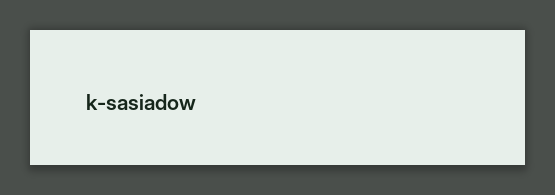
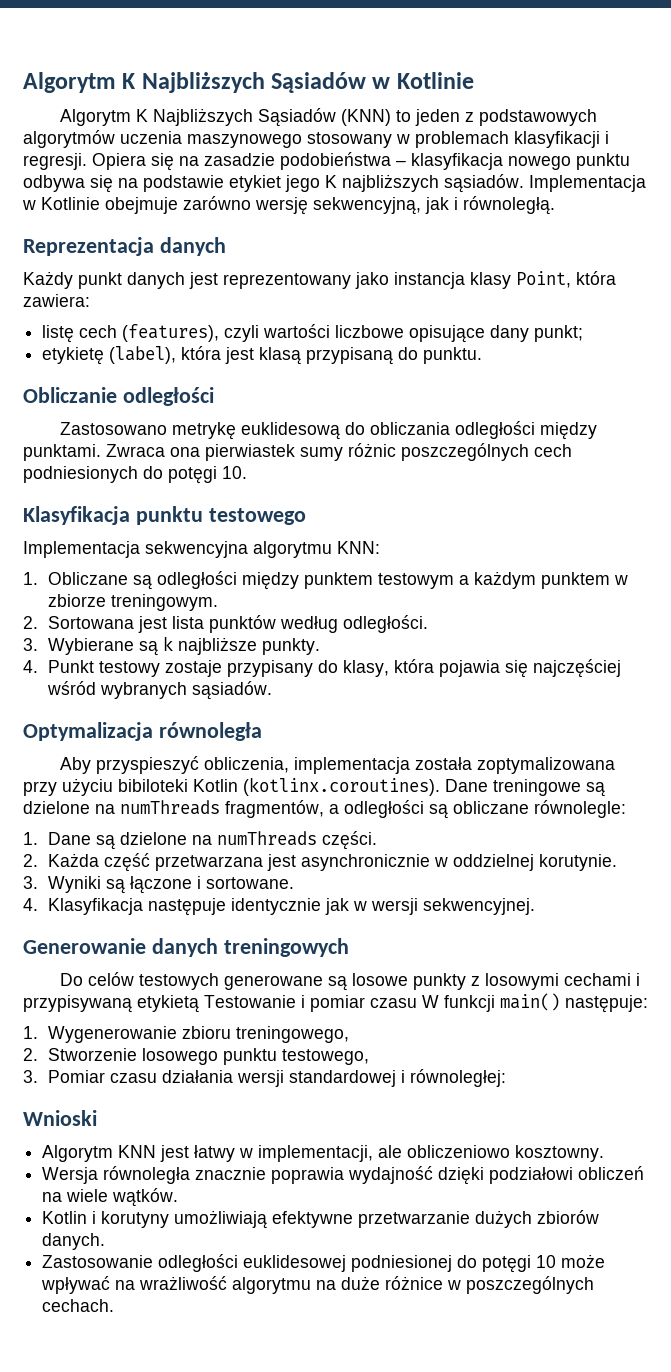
[86,94,196,110] k-sasiadow -> [23,72,474,93] [60,108,598,127] [23,130,609,148] [23,152,630,171] [23,174,646,193] [22,196,555,215] [23,237,226,256] [23,271,616,289] [23,294,90,307] [42,324,584,343] [42,346,483,365] [23,387,214,406] [60,421,598,440] [23,443,572,461] [23,466,247,484] [23,506,306,525] [23,541,380,558] [23,571,629,590] [48,594,219,611] [23,615,429,633] [23,636,321,656] [23,659,622,678] [47,681,273,700] [23,722,262,741] [60,756,616,774] [23,777,605,797] [23,800,626,819] [23,831,378,850] [23,853,618,872] [23,876,295,894] [23,898,536,916] [23,938,349,957] [60,972,641,991] [23,993,648,1013] [23,1026,350,1043] [23,1048,370,1065] [23,1069,507,1087] [23,1110,97,1126] [42,1145,605,1162] [42,1166,645,1185] [42,1188,179,1207] [42,1210,600,1229] [42,1233,106,1250] [42,1254,606,1273] [41,1276,595,1294] [42,1299,115,1312] Algorytm K Najbliższych Sąsiadów w Kotlinie // Algorytm K Najbliższych Sąsiadów (KNN) to jeden z podstawowych algorytmów uczenia maszynowego stosowany w problemach klasyfikacji i regresji. Opiera się na zasadzie podobieństwa – klasyfikacja nowego punktu odbywa się na podstawie etykiet jego K najbliższych sąsiadów. Implementacja w Kotlinie obejmuje zarówno wersję sekwencyjną, jak i równoległą. // Reprezentacja danych // Każdy punkt danych jest reprezentowany jako instancja klasy Point, która zawiera: // listę cech (features), czyli wartości liczbowe opisujące dany punkt; // etykietę (label), która jest klasą przypisaną do punktu. // Obliczanie odległości // Zastosowano metrykę euklidesową do obliczania odległości między punktami. Zwraca ona pierwiastek sumy różnic poszczególnych cech podniesionych do potęgi 10. // Klasyfikacja punktu testowego // Implementacja sekwencyjna algorytmu KNN: // 1. Obliczane są odległości między punktem testowym a każdym punktem w zbiorze treningowym. // 2. Sortowana jest lista punktów według odległości. // 3. Wybierane są k najbliższe punkty. // 4. Punkt testowy zostaje przypisany do klasy, która pojawia się najczęściej wśród wybranych sąsiadów. // Optymalizacja równoległa // Aby przyspieszyć obliczenia, implementacja została zoptymalizowana przy użyciu bibiloteki Kotlin (kotlinx.coroutines). Dane treningowe są dzielone na numThreads fragmentów, a odległości są obliczane równolegle: // 1. Dane są dzielone na numThreads części. // 2. Każda część przetwarzana jest asynchronicznie w oddzielnej korutynie. // 3. Wyniki są łączone i sortowane. // 4. Klasyfikacja następuje identycznie jak w wersji sekwencyjnej. // Generowanie danych treningowych // Do celów testowych generowane są losowe punkty z losowymi cechami i przypisywaną etykietą Testowanie i pomiar czasu W funkcji main() następuje: // 1. Wygenerowanie zbioru treningowego, // 2. Stworzenie losowego punktu testowego, // 3. Pomiar czasu działania wersji standardowej i równoległej: // Wnioski // Algorytm KNN jest łatwy w implementacji, ale obliczeniowo kosztowny. // Wersja równoległa znacznie poprawia wydajność dzięki podziałowi obliczeń na wiele wątków. // Kotlin i korutyny umożliwiają efektywne przetwarzanie dużych zbiorów danych. // Zastosowanie odległości euklidesowej podniesionej do potęgi 10 może wpływać na wrażliwość algorytmu na duże różnice w poszczególnych cechach.

